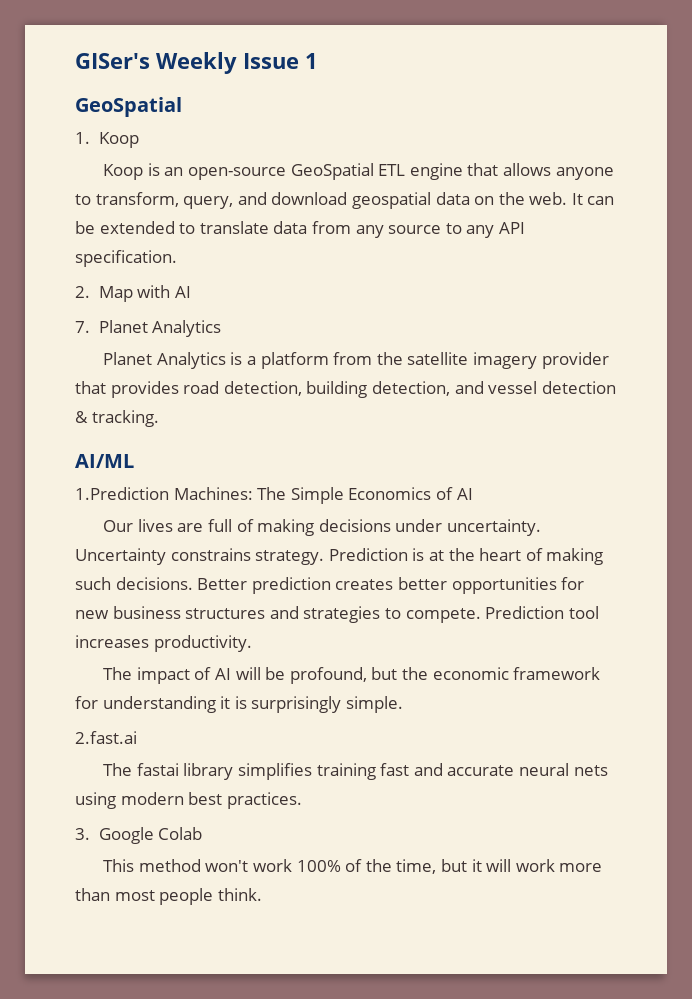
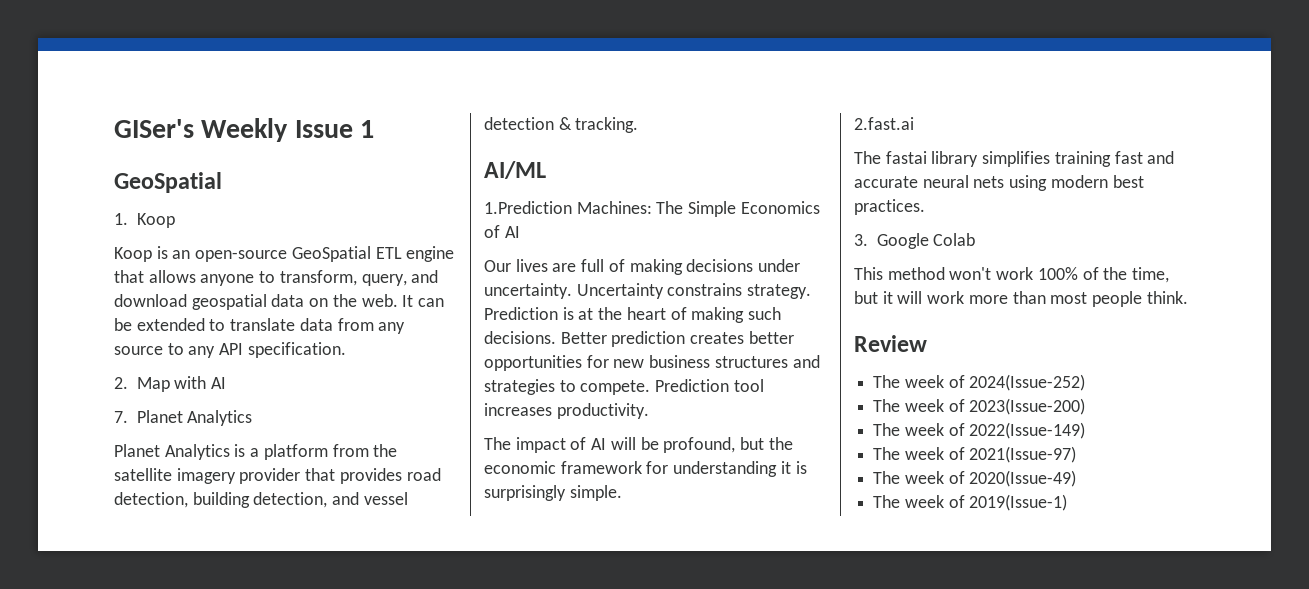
(262, 894) none -> [854,335,927,352] [873,374,1086,391] [873,398,1086,415] [873,422,1086,439] [873,446,1077,463] [873,470,1077,487] [873,494,1068,511] // Review // The week of 2024(Issue-252) // The week of 2023(Issue-200) // The week of 2022(Issue-149) // The week of 2021(Issue-97) // The week of 2020(Issue-49) // The week of 2019(Issue-1)

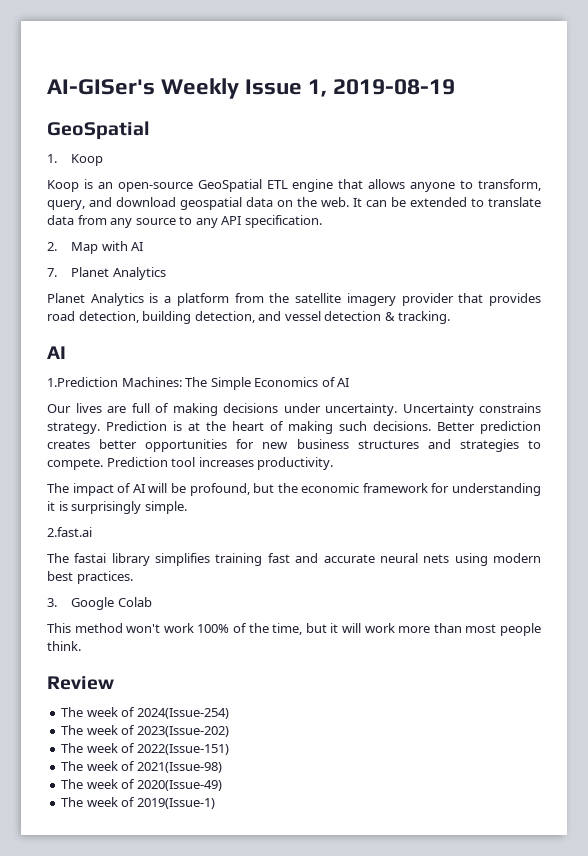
[114,119,194,138] GISer's -> [47,79,155,95] AI-GISer's
[360,120,375,138] 1 -> [308,79,456,97] 1, 2019-08-19
[484,161,546,179] AI/ML -> [47,346,66,359] AI
[969,374,1086,391] [873,398,1086,415] [873,422,1086,439] [873,446,1077,463] 2024(Issue-252) // The week of 2023(Issue-200) // The week of 2022(Issue-149) // The week of 2021(Issue-97) -> [136,708,229,719] [61,725,229,737] [61,743,229,755] [61,761,222,773] 2024(Issue-254) // The week of 2023(Issue-202) // The week of 2022(Issue-151) // The week of 2021(Issue-98)

